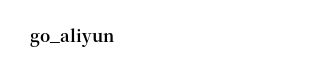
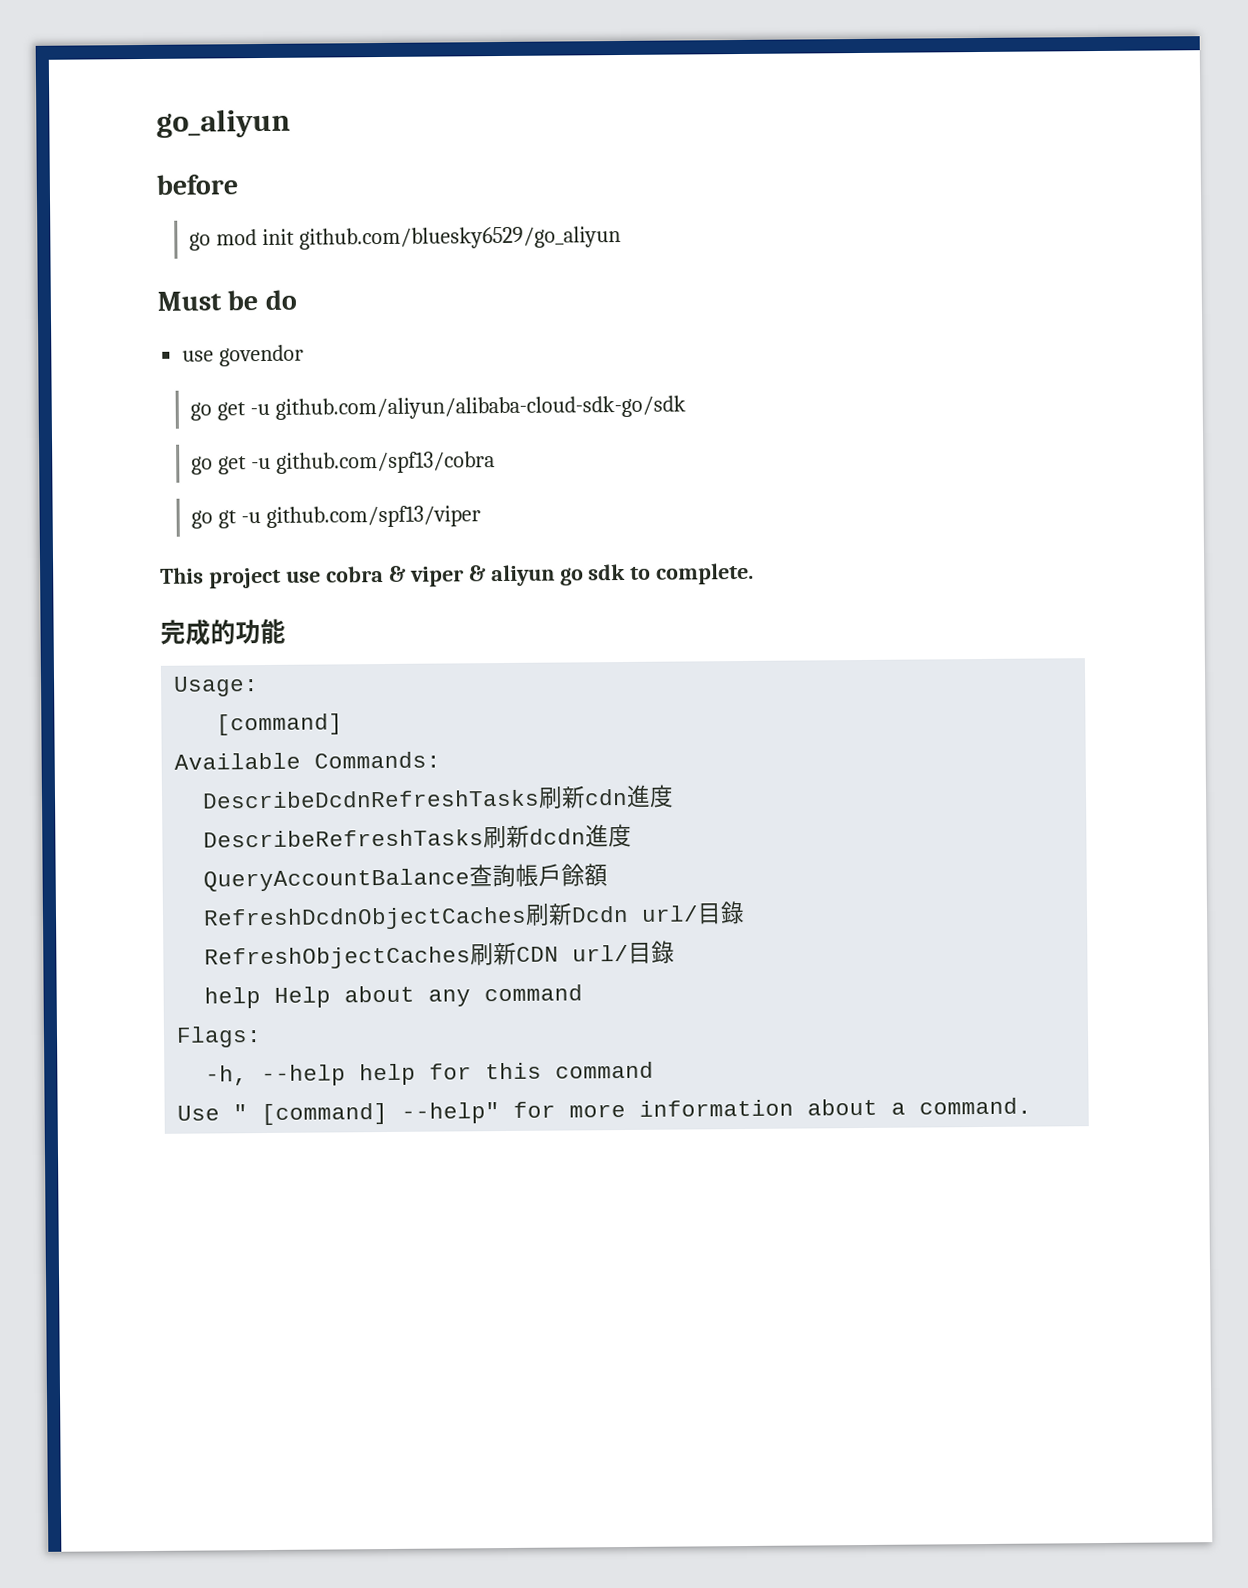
(114, 37) none -> [156,174,238,195] [188,226,621,251] [157,289,297,311] [182,344,305,367] [189,395,686,421] [190,451,495,475] [190,505,481,529] [160,562,755,589] [160,618,286,646] [174,676,260,697] [216,713,344,736] [174,751,442,770] [202,784,675,809] [203,823,633,849] [203,863,609,892] [203,900,746,931] [204,940,676,970] [204,984,584,1009] [176,1026,263,1048] [205,1061,655,1087] [177,1097,1033,1126] // before // go mod init github.com/bluesky6529/go_aliyun // Must be do // use govendor // go get -u github.com/aliyun/alibaba-cloud-sdk-go/sdk // go get -u github.com/spf13/cobra // go gt -u github.com/spf13/viper // This project use cobra & viper & aliyun go sdk to complete. // 完成的功能 // Usage: // [command] // Available Commands: // DescribeDcdnRefreshTasks刷新cdn進度 // DescribeRefreshTasks刷新dcdn進度 // QueryAccountBalance查詢帳戶餘額 // RefreshDcdnObjectCaches刷新Dcdn url/目錄 // RefreshObjectCaches刷新CDN url/目錄 // help Help about any command // Flags: // -h, --help help for this command // Use " [command] --help" for more information about a command.

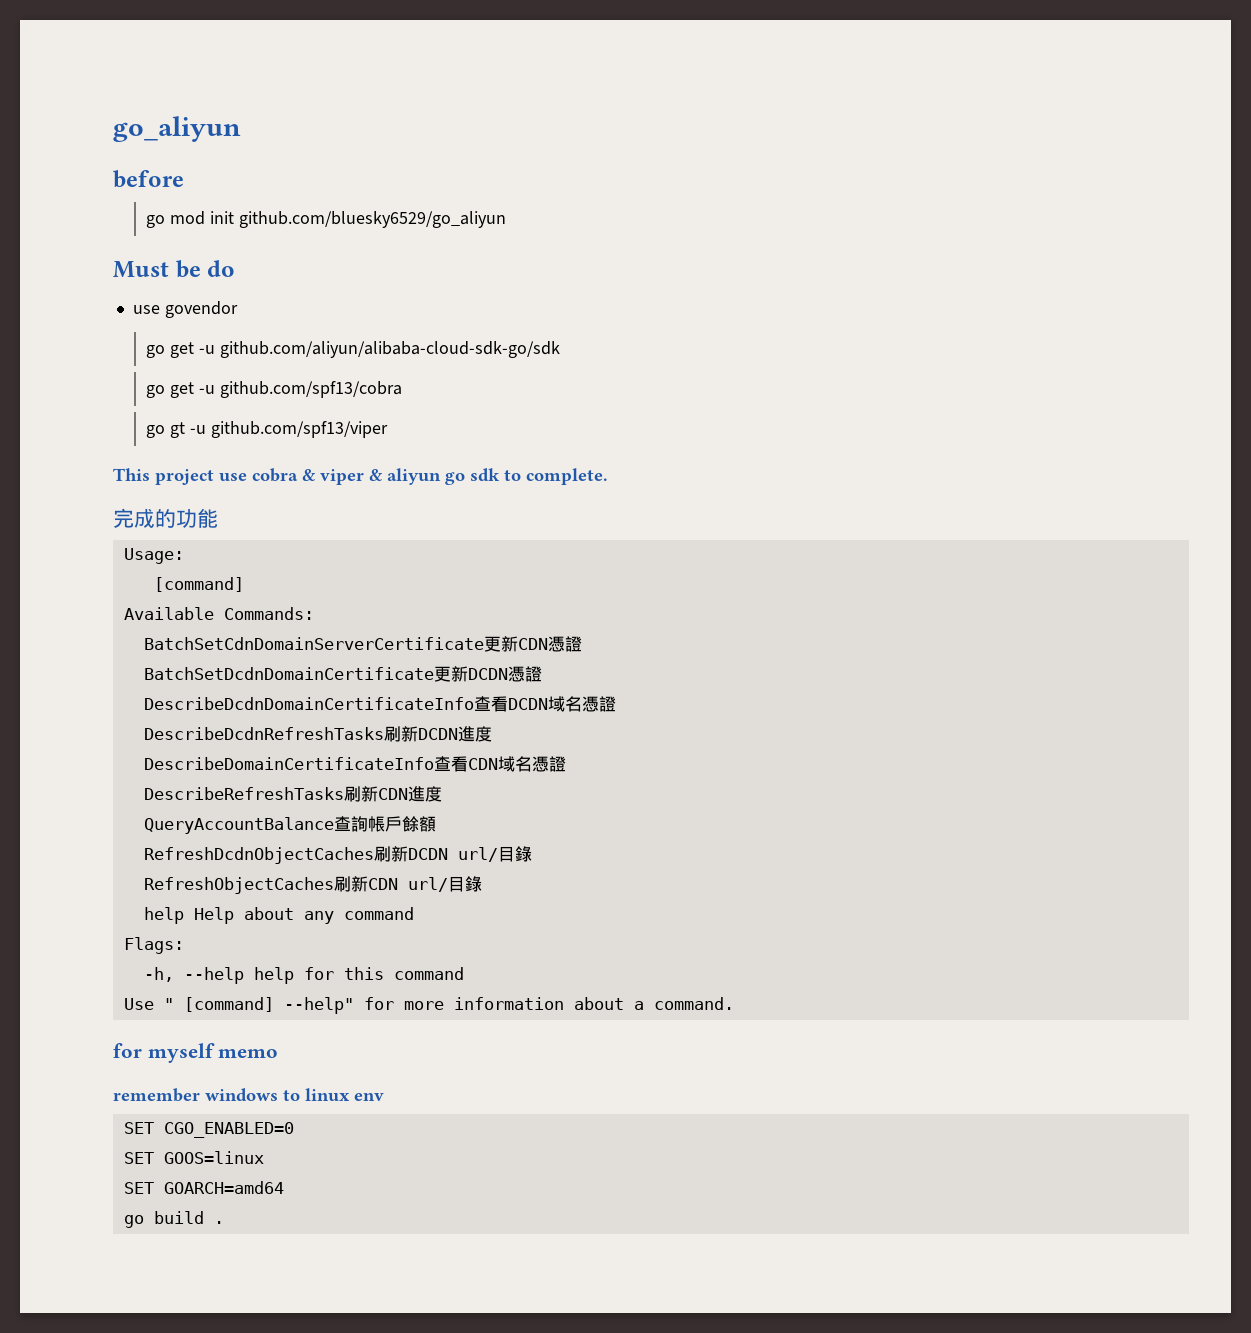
(442, 760) none -> [143,636,582,652] [143,666,542,682] [143,696,616,712] // BatchSetCdnDomainServerCertificate更新CDN憑證 // BatchSetDcdnDomainCertificate更新DCDN憑證 // DescribeDcdnDomainCertificateInfo查看DCDN域名憑證
[584,784,675,808] cdn進度 -> [417,726,492,742] [143,756,566,772] DCDN進度 // DescribeDomainCertificateInfo查看CDN域名憑證
[529,828,587,845] dcdn -> [377,788,408,800] CDN
[571,905,630,923] Dcdn -> [407,848,448,860] DCDN
(1033, 1106) none -> [113,1043,279,1063] [113,1088,384,1102] [123,1122,294,1138] [123,1151,264,1164] [123,1181,284,1194] [123,1211,224,1228] // for myself memo // remember windows to linux env // SET CGO_ENABLED=0 // SET GOOS=linux // SET GOARCH=amd64 // go build .

